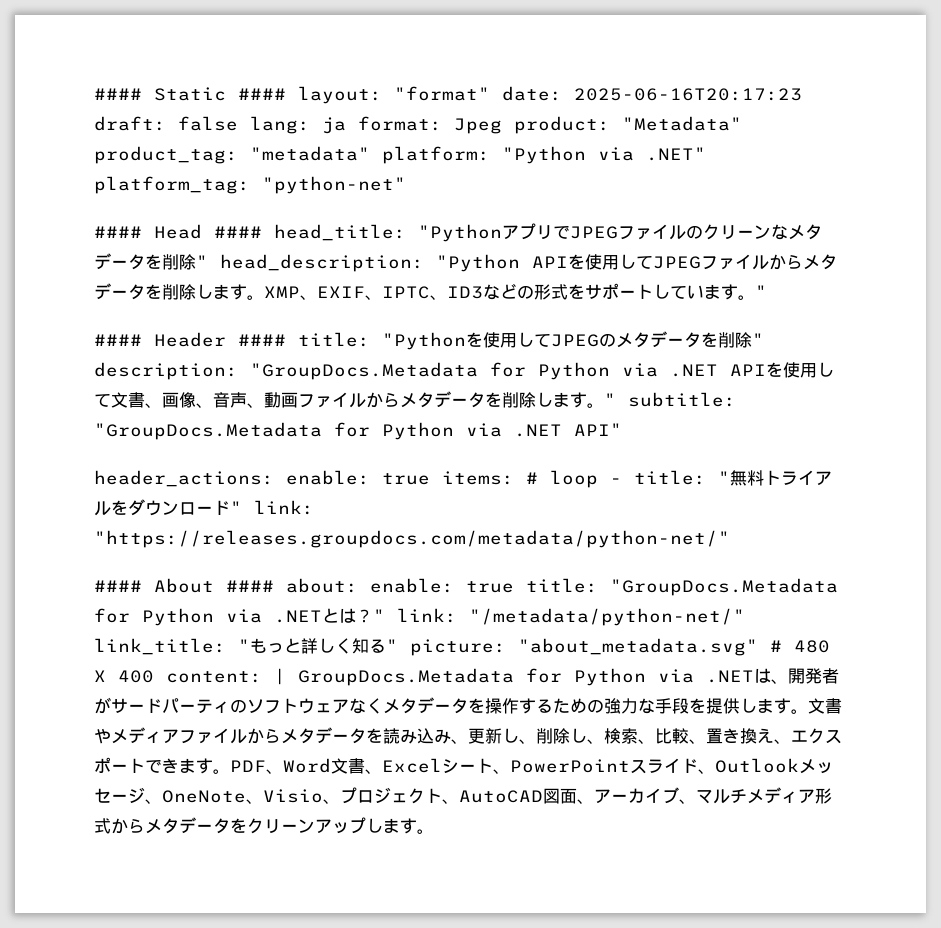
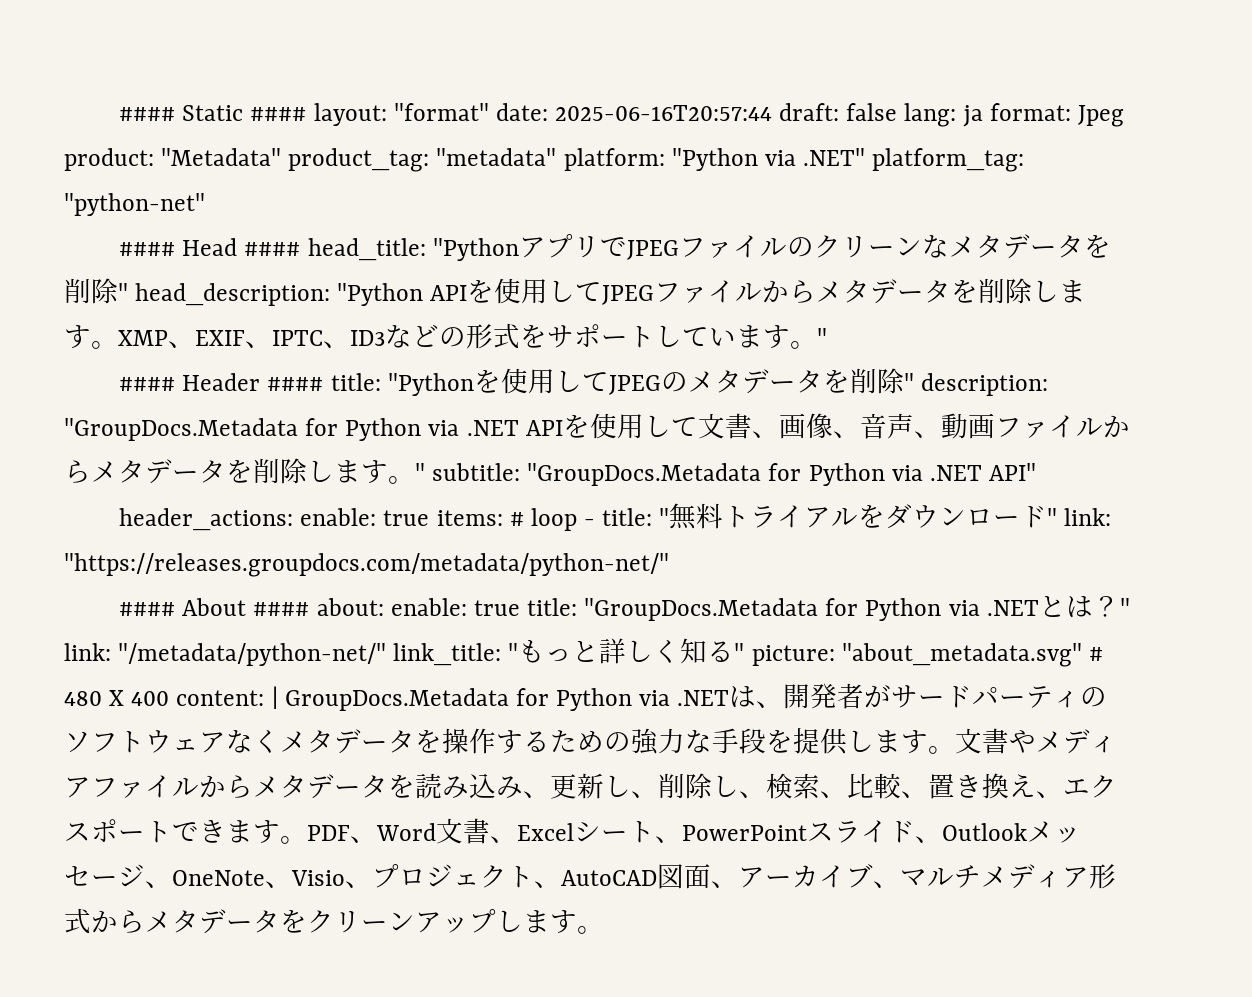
[574,88,802,101] 2025-06-16T20:17:23 -> [555,105,773,121] 2025-06-16T20:57:44

